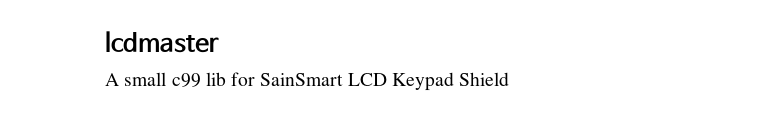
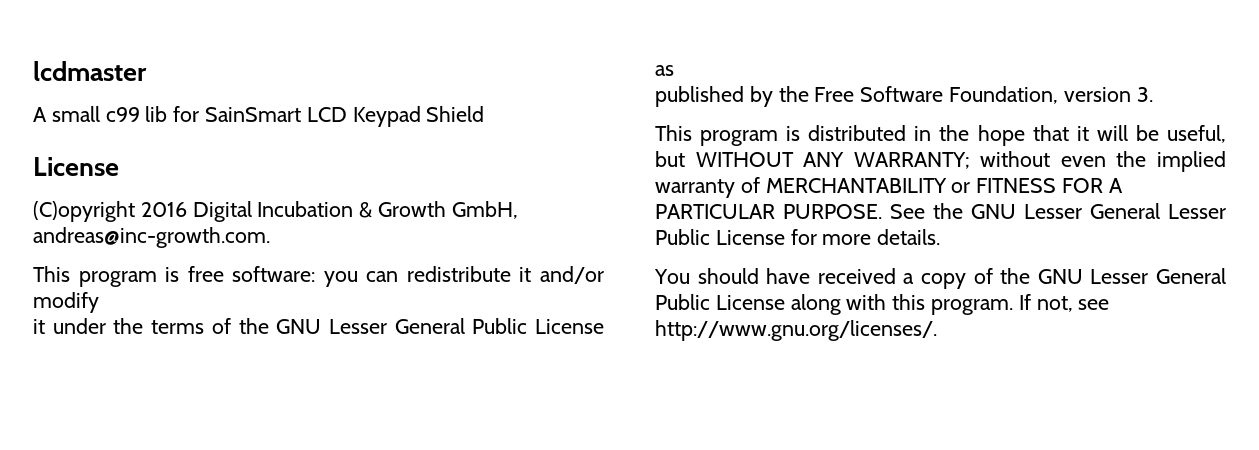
(510, 79) none -> [33,157,119,176] [33,201,518,222] [33,227,270,248] [33,266,605,287] [33,292,99,313] [33,318,604,334] [655,65,674,76] [655,86,1153,107] [655,125,1226,146] [655,151,1226,172] [655,177,1123,198] [655,203,1226,219] [655,229,941,245] [654,268,1226,289] [655,294,1110,315] [655,320,937,341] // License // (C)opyright 2016 Digital Incubation & Growth GmbH, andreas@inc-growth.com. // This program is free software: you can redistribute it and/or modify // it under the terms of the GNU Lesser General Public License as // published by the Free Software Foundation, version 3. // This program is distributed in the hope that it will be useful, but WITHOUT ANY WARRANTY; without even the implied warranty of MERCHANTABILITY or FITNESS FOR A PARTICULAR PURPOSE. See the GNU Lesser General Lesser Public License for more details. // You should have received a copy of the GNU Lesser General Public License along with this program. If not, see http://www.gnu.org/licenses/.

